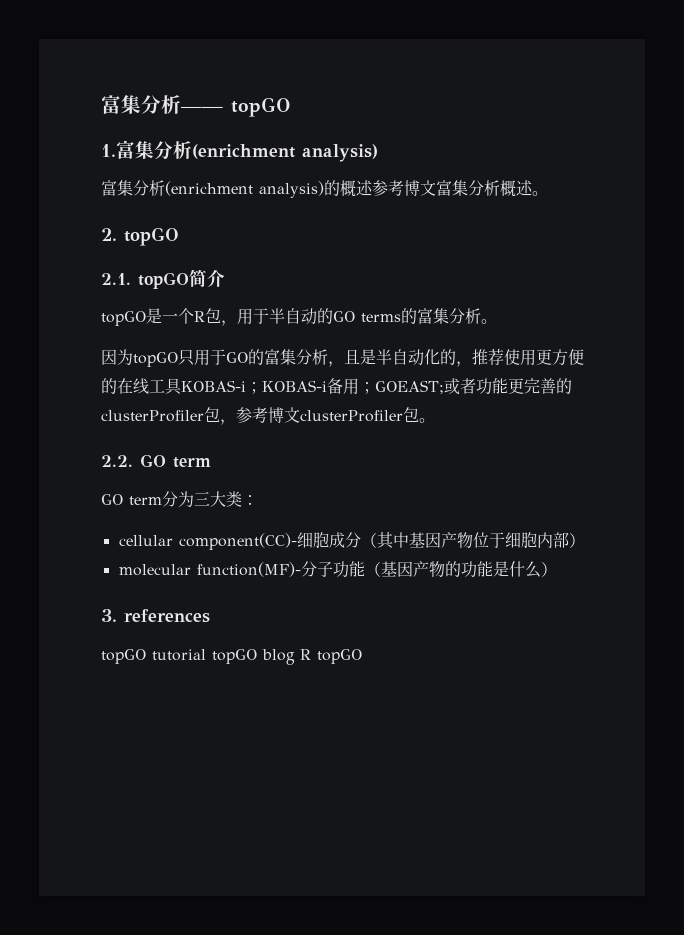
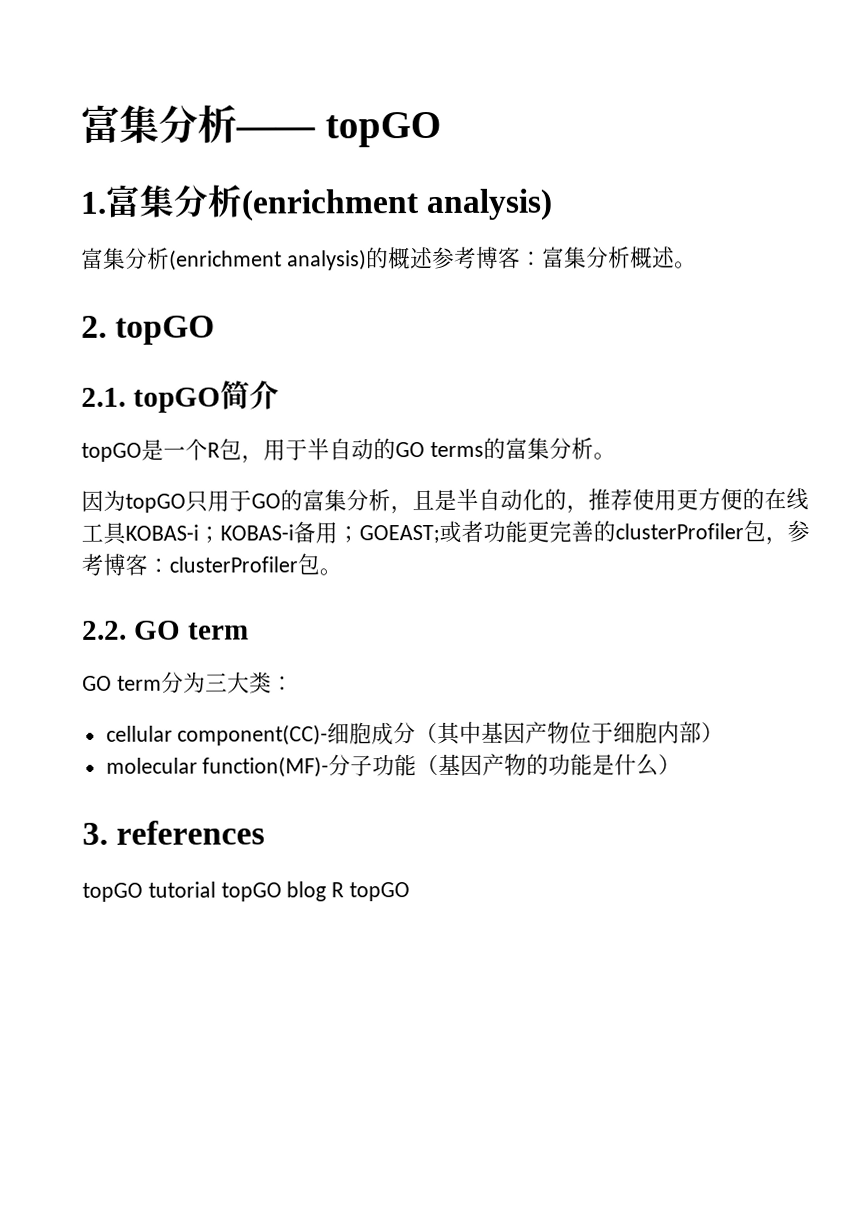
[420,180,436,196] 文 -> [497,246,543,269] 客：
[284,407,300,423] 文 -> [125,553,170,576] 客：

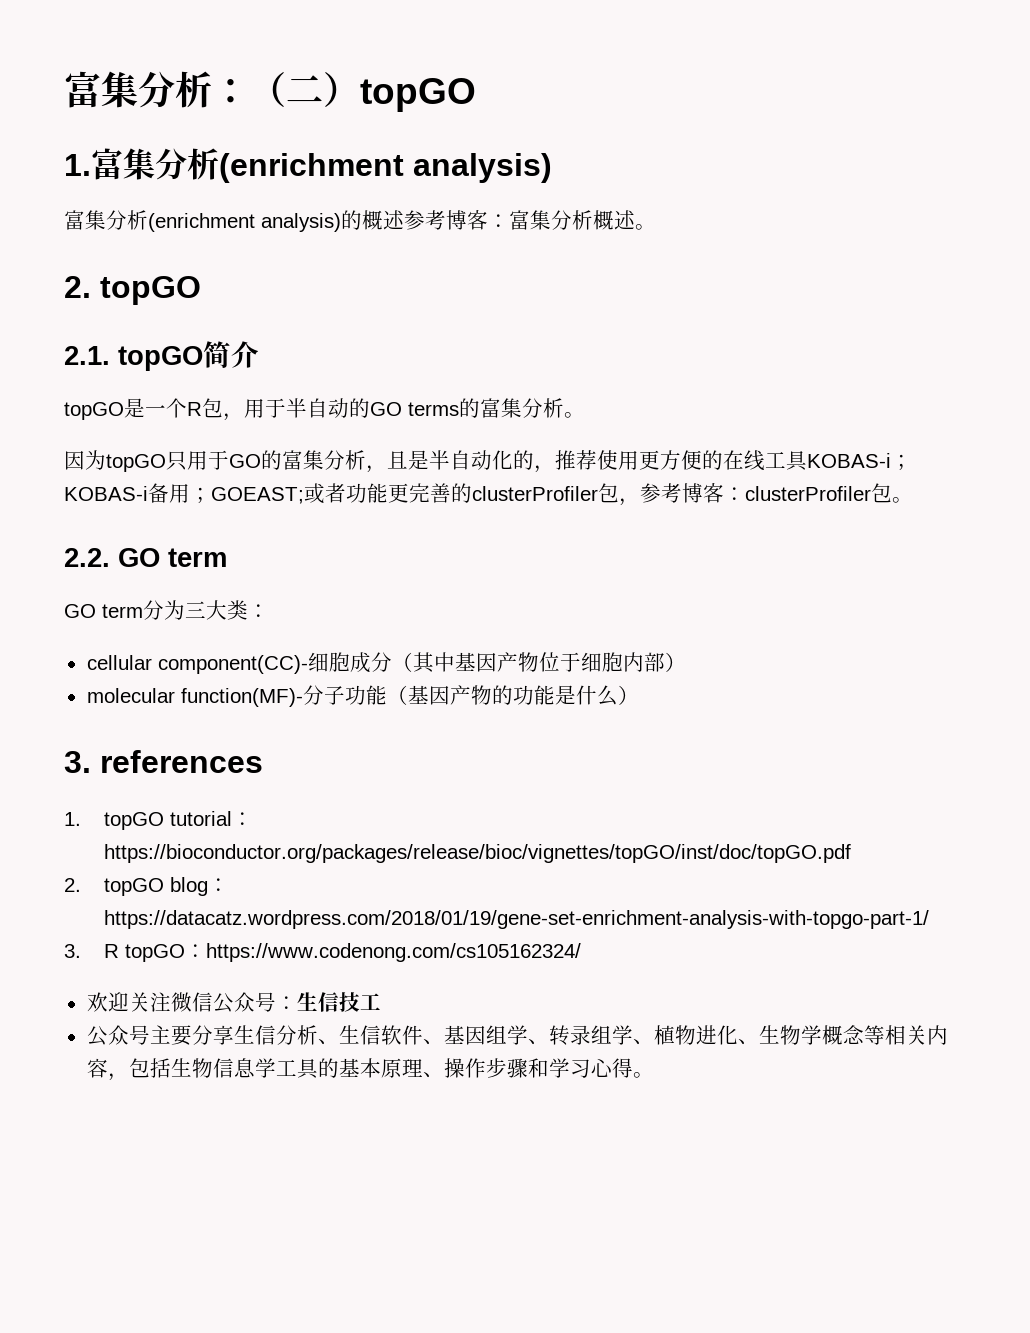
[80,104,316,144] 富集分析—— -> [64,71,360,108] 富集分析：（二）
(266, 832) none -> [64,812,81,826] 1.
[220,881,411,902] topGO blog R topGO -> [231,812,253,826] [103,844,851,863] [64,877,229,896] [103,910,929,929] [64,943,581,962] [86,992,381,1013] [86,1025,948,1046] [86,1058,654,1081] ：https://bioconductor.org/packages/release/bioc/vignettes/topGO/inst/doc/topGO.pdf // 2. topGO blog：https://datacatz.wordpress.com/2018/01/19/gene-set-enrichment-analysis-with-topgo-part-1/ // 3. R topGO：https://www.codenong.com/cs105162324/ // 欢迎关注微信公众号：生信技工 // 公众号主要分享生信分析、生信软件、基因组学、转录组学、植物进化、生物学概念等相关内容，包括生物信息学工具的基本原理、操作步骤和学习心得。

